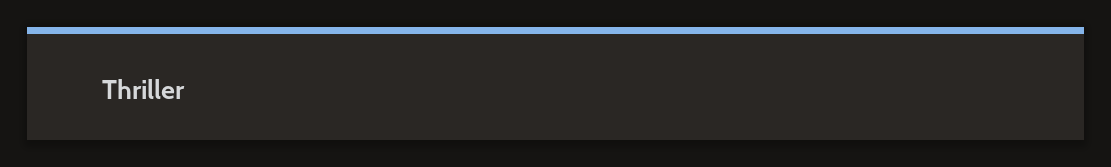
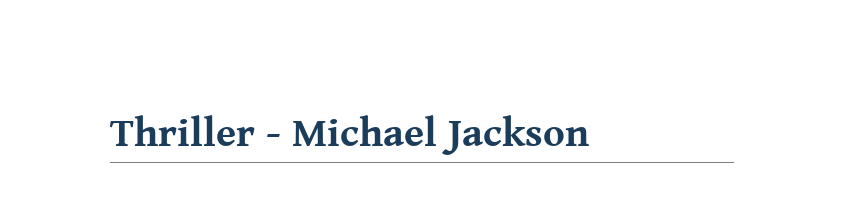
(185, 89) none -> [266,115,589,155] - Michael Jackson

